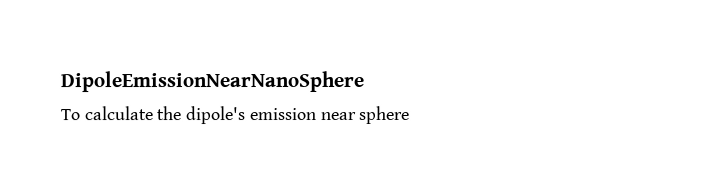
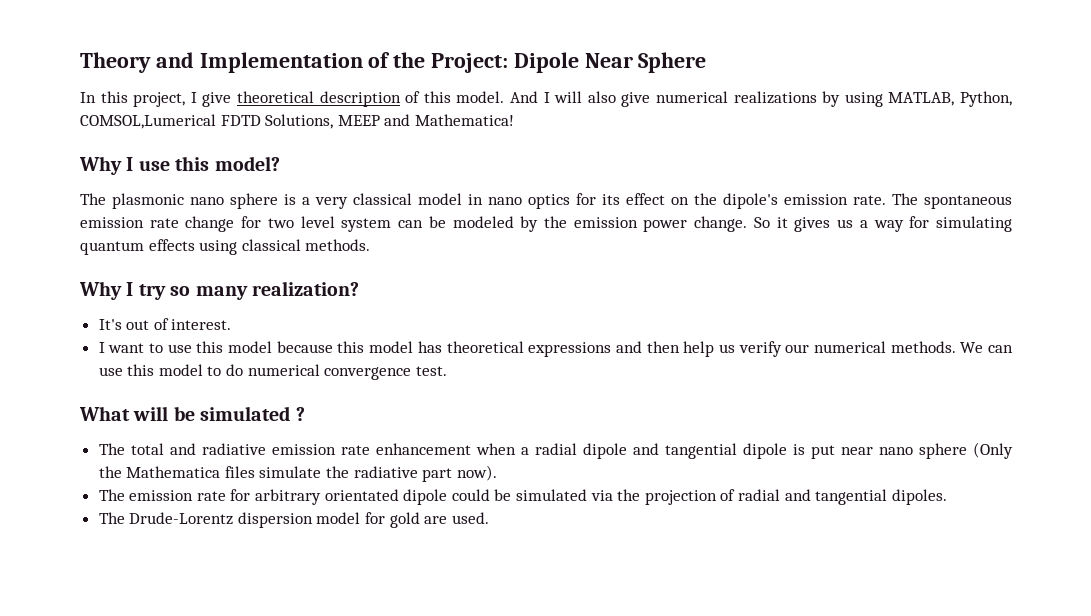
[60,70,364,93] [61,105,411,125] DipoleEmissionNearNanoSphere // To calculate the dipole's emission near sphere -> [80,52,707,73] [80,91,1013,107] [80,114,514,129] [79,156,280,175] [80,193,1012,209] [80,216,1013,232] [80,239,371,255] [79,281,359,300] [98,318,232,330] [98,341,1013,357] [98,364,447,380] [79,406,305,421] [98,442,1013,459] [98,465,497,482] [98,489,947,505] [98,512,489,528] Theory and Implementation of the Project: Dipole Near Sphere // In this project, I give theoretical description of this model. And I will also give numerical realizations by using MATLAB, Python, COMSOL,Lumerical FDTD Solutions, MEEP and Mathematica! // Why I use this model? // The plasmonic nano sphere is a very classical model in nano optics for its effect on the dipole's emission rate. The spontaneous emission rate change for two level system can be modeled by the emission power change. So it gives us a way for simulating quantum effects using classical methods. // Why I try so many realization? // It's out of interest. // I want to use this model because this model has theoretical expressions and then help us verify our numerical methods. We can use this model to do numerical convergence test. // What will be simulated ? // The total and radiative emission rate enhancement when a radial dipole and tangential dipole is put near nano sphere (Only the Mathematica files simulate the radiative part now). // The emission rate for arbitrary orientated dipole could be simulated via the projection of radial and tangential dipoles. // The Drude-Lorentz dispersion model for gold are used.

